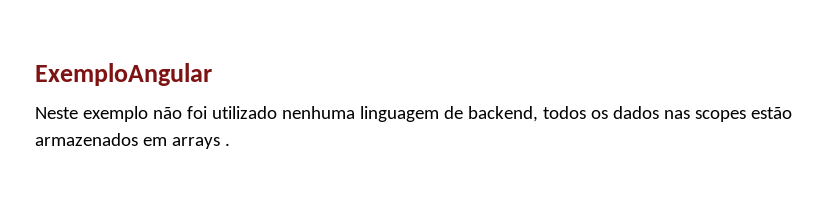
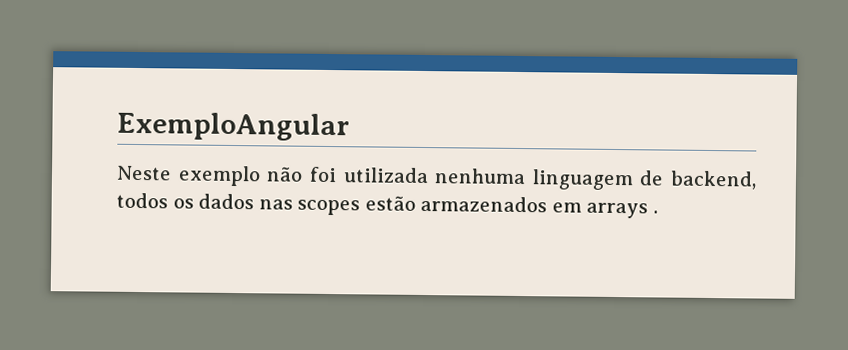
[211,106,277,119] utilizado -> [342,167,429,184] utilizada

